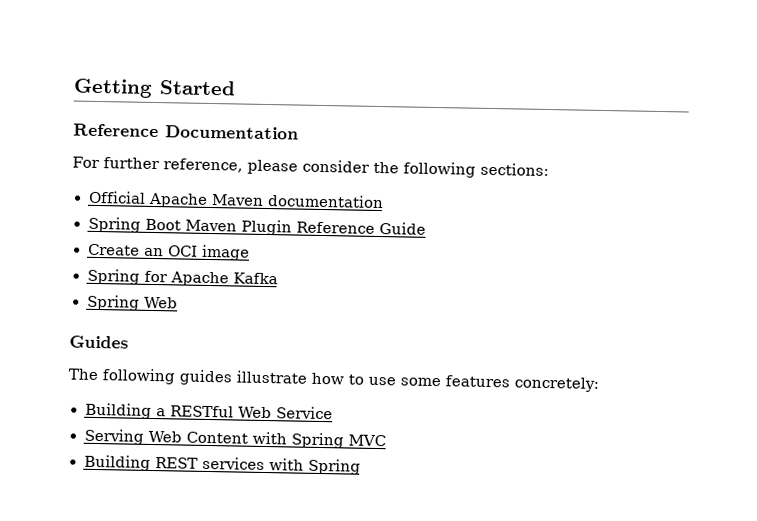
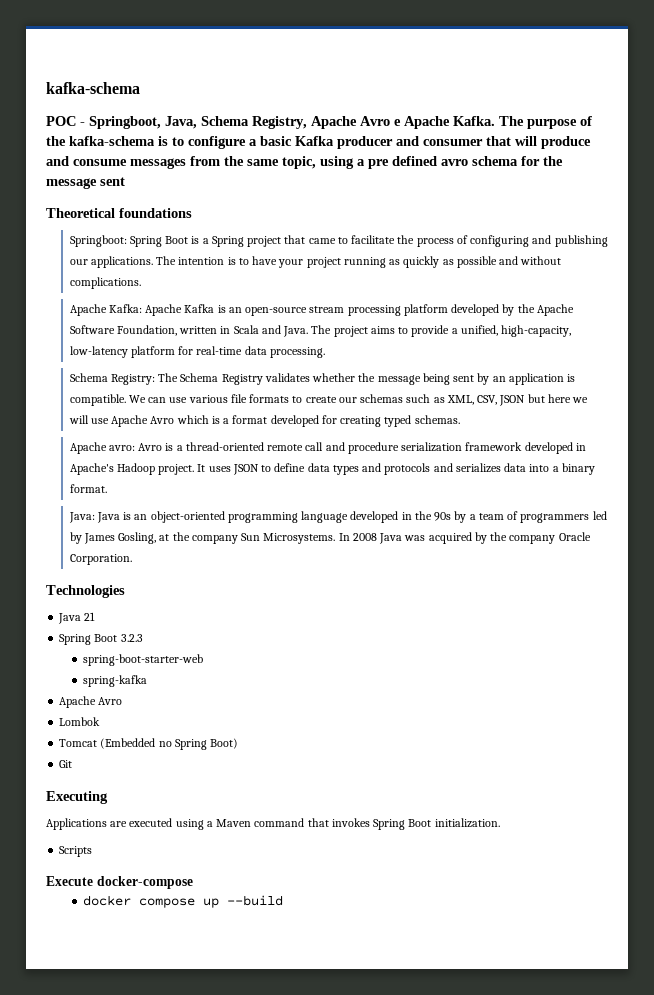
[73,78,236,98] [73,123,299,140] [72,156,549,178] [87,190,384,209] [87,216,426,236] [87,243,250,261] [86,268,278,287] [86,294,179,311] [69,335,129,349] [68,368,599,392] [84,402,334,420] [83,428,387,449] [83,454,361,475] Getting Started // Reference Documentation // For further reference, please consider the following sections: // Official Apache Maven documentation // Spring Boot Maven Plugin Reference Guide // Create an OCI image // Spring for Apache Kafka // Spring Web // Guides // The following guides illustrate how to use some features concretely: // Building a RESTful Web Service // Serving Web Content with Spring MVC // Building REST services with Spring -> [46,82,140,94] [46,116,592,129] [46,136,591,149] [46,156,563,169] [46,177,125,189] [46,208,192,218] [69,235,608,247] [69,256,562,268] [69,277,141,289] [69,304,574,316] [69,325,572,337] [69,346,325,358] [69,373,576,385] [69,394,589,406] [68,415,460,427] [69,442,586,454] [69,463,595,475] [69,484,107,493] [68,511,607,523] [69,532,591,544] [69,554,132,565] [46,585,125,598] [58,612,96,624] [59,634,143,645] [82,654,203,666] [82,675,147,687] [59,696,123,708] [59,717,101,726] [59,738,239,750] [59,760,73,768] [46,791,108,804] [46,818,500,830] [59,846,93,857] [46,876,193,889] [82,895,283,908] kafka-schema // POC - Springboot, Java, Schema Registry, Apache Avro e Apache Kafka. The purpose of the kafka-schema is to configure a basic Kafka producer and consumer that will produce and consume messages from the same topic, using a pre defined avro schema for the message sent // Theoretical foundations // Springboot: Spring Boot is a Spring project that came to facilitate the process of configuring and publishing our applications. The intention is to have your project running as quickly as possible and without complications. // Apache Kafka: Apache Kafka is an open-source stream processing platform developed by the Apache Software Foundation, written in Scala and Java. The project aims to provide a unified, high-capacity, low-latency platform for real-time data processing. // Schema Registry: The Schema Registry validates whether the message being sent by an application is compatible. We can use various file formats to create our schemas such as XML, CSV, JSON but here we will use Apache Avro which is a format developed for creating typed schemas. // Apache avro: Avro is a thread-oriented remote call and procedure serialization framework developed in Apache's Hadoop project. It uses JSON to define data types and protocols and serializes data into a binary format. // Java: Java is an object-oriented programming language developed in the 90s by a team of programmers led by James Gosling, at the company Sun Microsystems. In 2008 Java was acquired by the company Oracle Corporation. // Technologies // Java 21 // Spring Boot 3.2.3 // spring-boot-starter-web // spring-kafka // Apache Avro // Lombok // Tomcat (Embedded no Spring Boot) // Git // Executing // Applications are executed using a Maven command that invokes Spring Boot initialization. // Scripts // Execute docker-compose // docker compose up --build

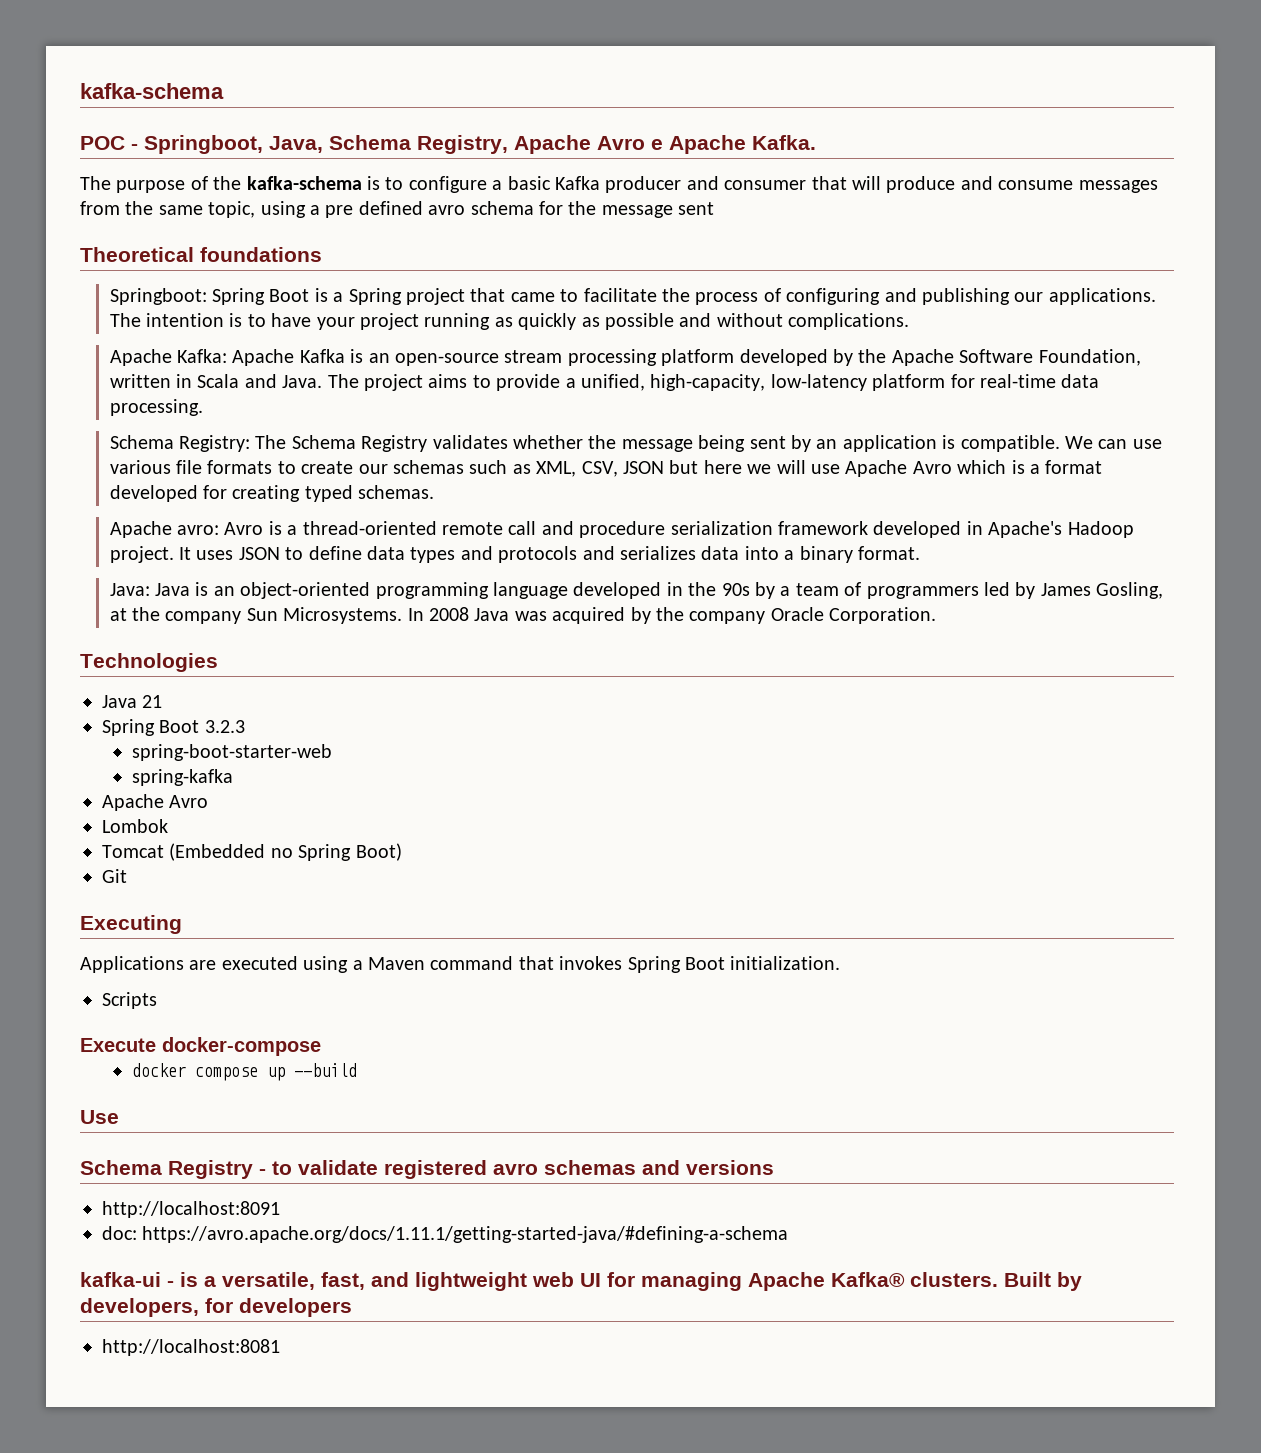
(495, 121) none -> (816, 142) //
(283, 900) none -> [80,1110,119,1124] [80,1160,774,1179] [102,1201,280,1218] [102,1226,789,1243] [80,1272,1082,1291] [80,1298,352,1317] [102,1339,280,1356] // Use // Schema Registry - to validate registered avro schemas and versions // http://localhost:8091 // doc: https://avro.apache.org/docs/1.11.1/getting-started-java/#defining-a-schema // kafka-ui - is a versatile, fast, and lightweight web UI for managing Apache Kafka® clusters. Built by developers, for developers // http://localhost:8081

